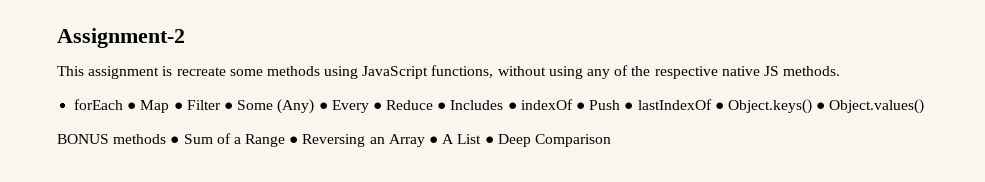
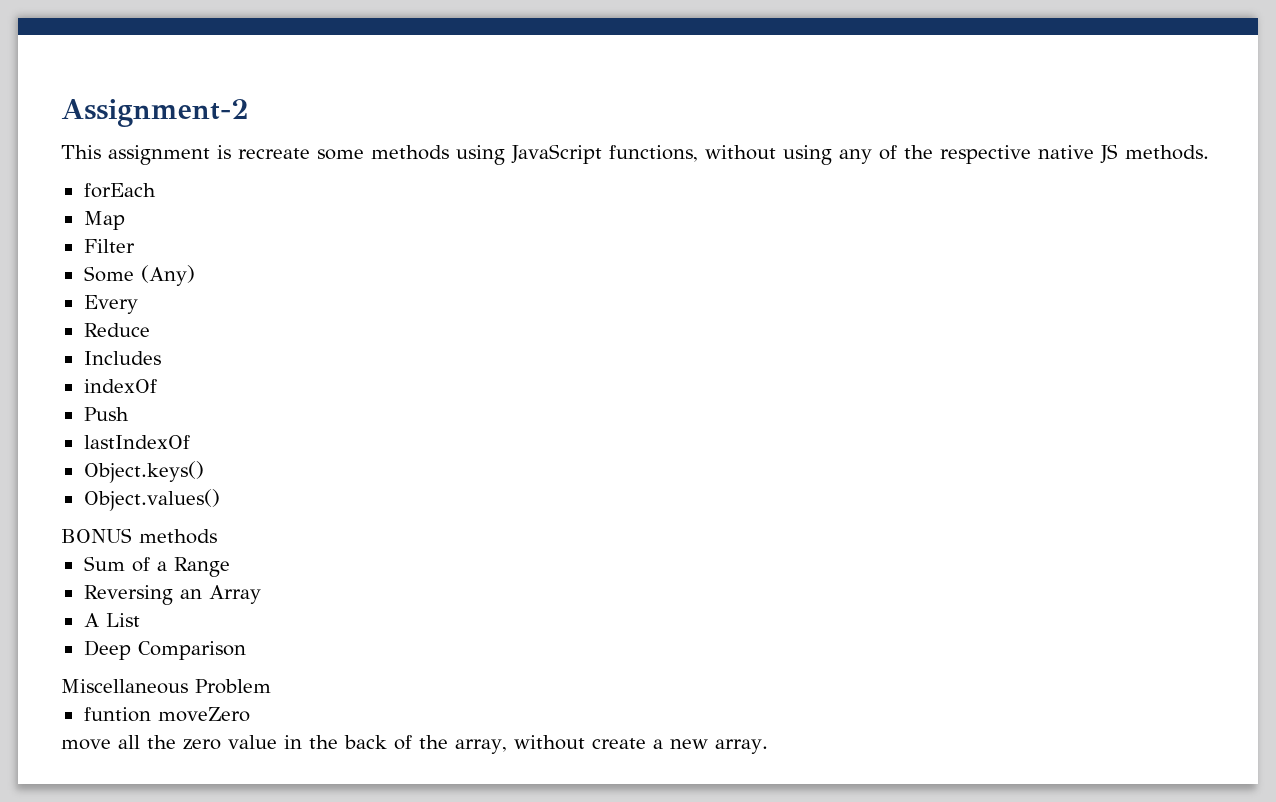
[127,102,137,110] ● -> (156, 190) //
[173,102,183,110] ● -> (125, 220) //
[223,102,233,110] ● -> (135, 246) //
[318,102,328,110] ● -> (195, 275) //
[372,102,382,110] ● -> (138, 304) //
[437,102,447,110] ● -> (150, 330) //
[507,102,517,110] ● -> (161, 358) //
[576,102,586,110] ● -> (157, 386) //
[624,102,634,110] ● -> (129, 414) //
[714,102,724,110] ● -> (190, 442) //
[816,102,826,110] ● -> (204, 472) //
[170,136,180,144] ● -> (217, 536) //
[289,136,299,144] ● -> (230, 567) //
[429,136,439,144] ● -> (261, 594) //
[484,136,494,144] ● -> (140, 620) //
(611, 140) none -> [61,679,271,694] [83,707,250,722] [61,735,768,754] // Miscellaneous Problem // funtion moveZero // move all the zero value in the back of the array, without create a new array.

